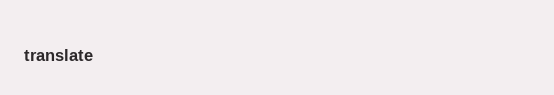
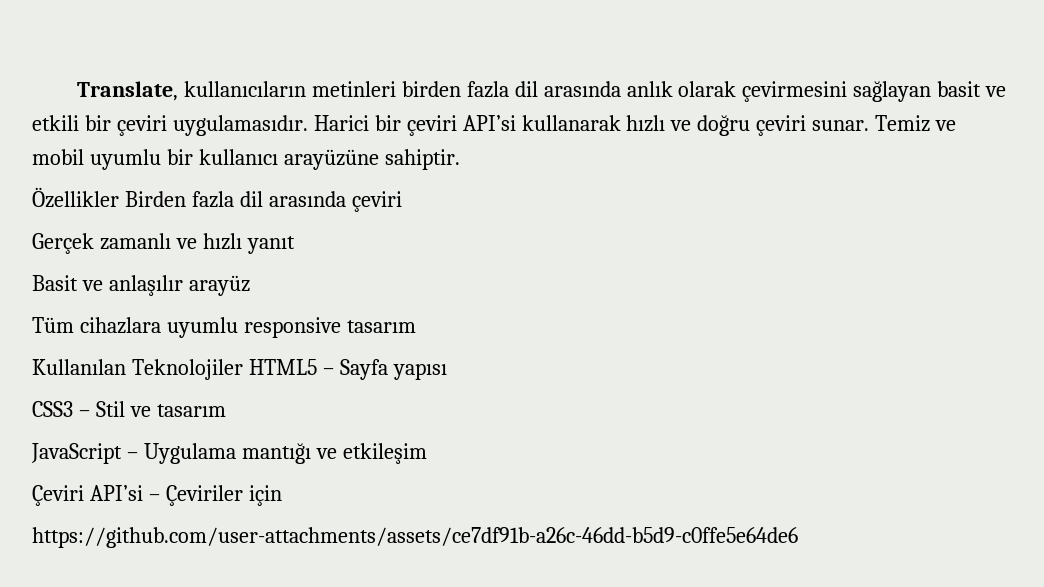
[24,49,93,61] translate -> [76,81,1007,102] [32,115,957,136] [32,149,460,170] [32,187,402,212] [32,233,295,254] [32,275,250,296] [32,317,416,338] [32,359,447,380] [32,401,226,417] [31,443,427,464] [32,485,282,506] [32,527,798,548] Translate, kullanıcıların metinleri birden fazla dil arasında anlık olarak çevirmesini sağlayan basit ve etkili bir çeviri uygulamasıdır. Harici bir çeviri API’si kullanarak hızlı ve doğru çeviri sunar. Temiz ve mobil uyumlu bir kullanıcı arayüzüne sahiptir. // Özellikler Birden fazla dil arasında çeviri // Gerçek zamanlı ve hızlı yanıt // Basit ve anlaşılır arayüz // Tüm cihazlara uyumlu responsive tasarım // Kullanılan Teknolojiler HTML5 – Sayfa yapısı // CSS3 – Stil ve tasarım // JavaScript – Uygulama mantığı ve etkileşim // Çeviri API’si – Çeviriler için // https://github.com/user-attachments/assets/ce7df91b-a26c-46dd-b5d9-c0ffe5e64de6

